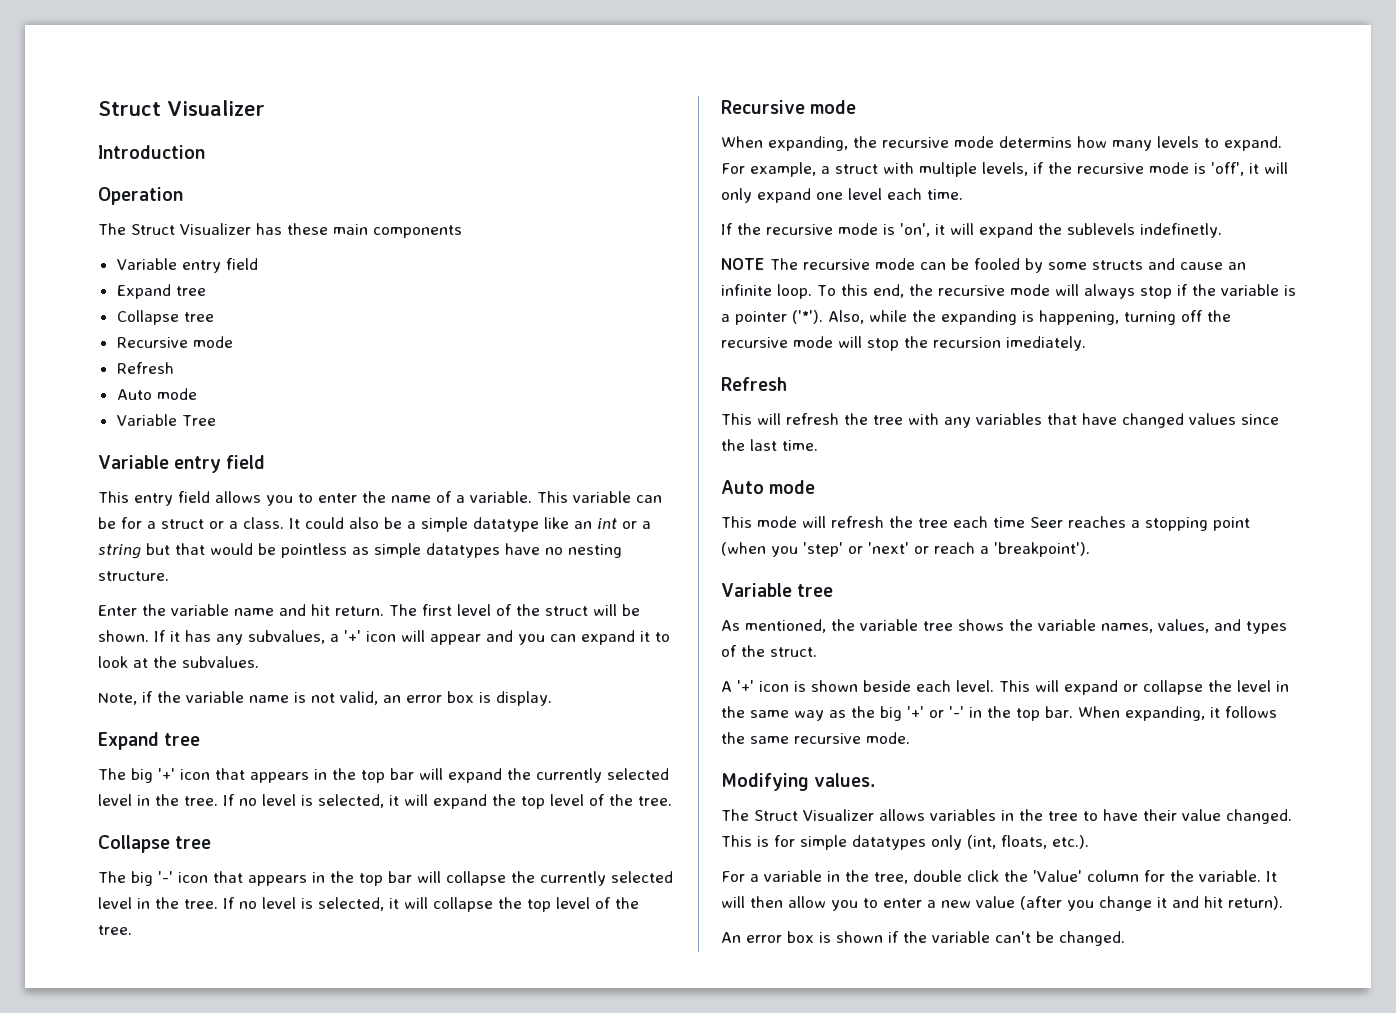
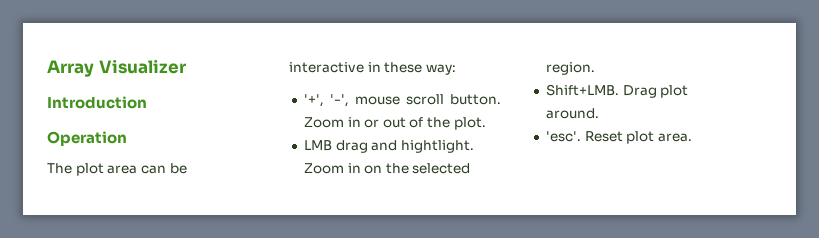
[98,101,161,116] Struct -> [47,60,94,77] Array
[131,223,462,238] [116,258,258,273] [116,284,206,299] [116,310,214,325] [116,336,233,348] [116,362,174,374] [116,388,197,400] [116,414,216,426] [98,455,266,473] [98,491,662,506] [98,517,651,532] [98,543,622,559] [98,571,169,581] [98,604,640,616] [98,630,670,645] [98,656,259,668] [98,691,552,706] [98,732,201,750] [98,768,669,783] [98,794,672,809] [98,835,212,853] [98,871,673,886] [98,897,639,912] [98,925,132,935] [721,100,857,114] [721,136,1282,151] [721,162,1288,177] [721,188,963,203] [721,223,1222,238] [721,258,1246,273] [721,284,1296,299] [721,310,1231,325] [721,336,1086,351] [721,377,787,391] [721,413,1279,428] [721,439,818,451] [721,480,816,494] [721,516,1250,531] [721,542,1090,557] [721,583,834,597] [721,619,1287,634] [721,645,817,657] [721,680,1289,695] [721,706,1277,721] [721,732,910,744] [721,773,876,791] [721,809,1292,824] [721,835,1089,850] [721,870,1277,884] [721,896,1283,911] [721,931,1125,946] Struct Visualizer has these main components // Variable entry field // Expand tree // Collapse tree // Recursive mode // Refresh // Auto mode // Variable Tree // Variable entry field // This entry field allows you to enter the name of a variable. This variable can be for a struct or a class. It could also be a simple datatype like an int or a string but that would be pointless as simple datatypes have no nesting structure. // Enter the variable name and hit return. The first level of the struct will be shown. If it has any subvalues, a '+' icon will appear and you can expand it to look at the subvalues. // Note, if the variable name is not valid, an error box is display. // Expand tree // The big '+' icon that appears in the top bar will expand the currently selected level in the tree. If no level is selected, it will expand the top level of the tree. // Collapse tree // The big '-' icon that appears in the top bar will collapse the currently selected level in the tree. If no level is selected, it will collapse the top level of the tree. // Recursive mode // When expanding, the recursive mode determins how many levels to expand. For example, a struct with multiple levels, if the recursive mode is 'off', it will only expand one level each time. // If the recursive mode is 'on', it will expand the sublevels indefinetly. // NOTE The recursive mode can be fooled by some structs and cause an infinite loop. To this end, the recursive mode will always stop if the variable is a pointer ('*'). Also, while the expanding is happening, turning off the recursive mode will stop the recursion imediately. // Refresh // This will refresh the tree with any variables that have changed values since the last time. // Auto mode // This mode will refresh the tree each time Seer reaches a stopping point (when you 'step' or 'next' or reach a 'breakpoint'). // Variable tree // As mentioned, the variable tree shows the variable names, values, and types of the struct. // A '+' icon is shown beside each level. This will expand or collapse the level in the same way as the big '+' or '-' in the top bar. When expanding, it follows the same recursive mode. // Modifying values. // The Struct Visualizer allows variables in the tree to have their value changed. This is for simple datatypes only (int, floats, etc.). // For a variable in the tree, double click the 'Value' column for the variable. It will then allow you to enter a new value (after you change it and hit return). // An error box is shown if the variable can't be changed. -> [75,163,187,176] [289,62,456,75] [303,94,501,107] [303,117,486,130] [303,140,474,153] [303,163,471,174] [545,62,595,75] [545,84,689,98] [545,108,599,119] [545,131,692,144] plot area can be interactive in these way: // '+', '-', mouse scroll button. Zoom in or out of the plot. // LMB drag and hightlight. Zoom in on the selected region. // Shift+LMB. Drag plot around. // 'esc'. Reset plot area.

